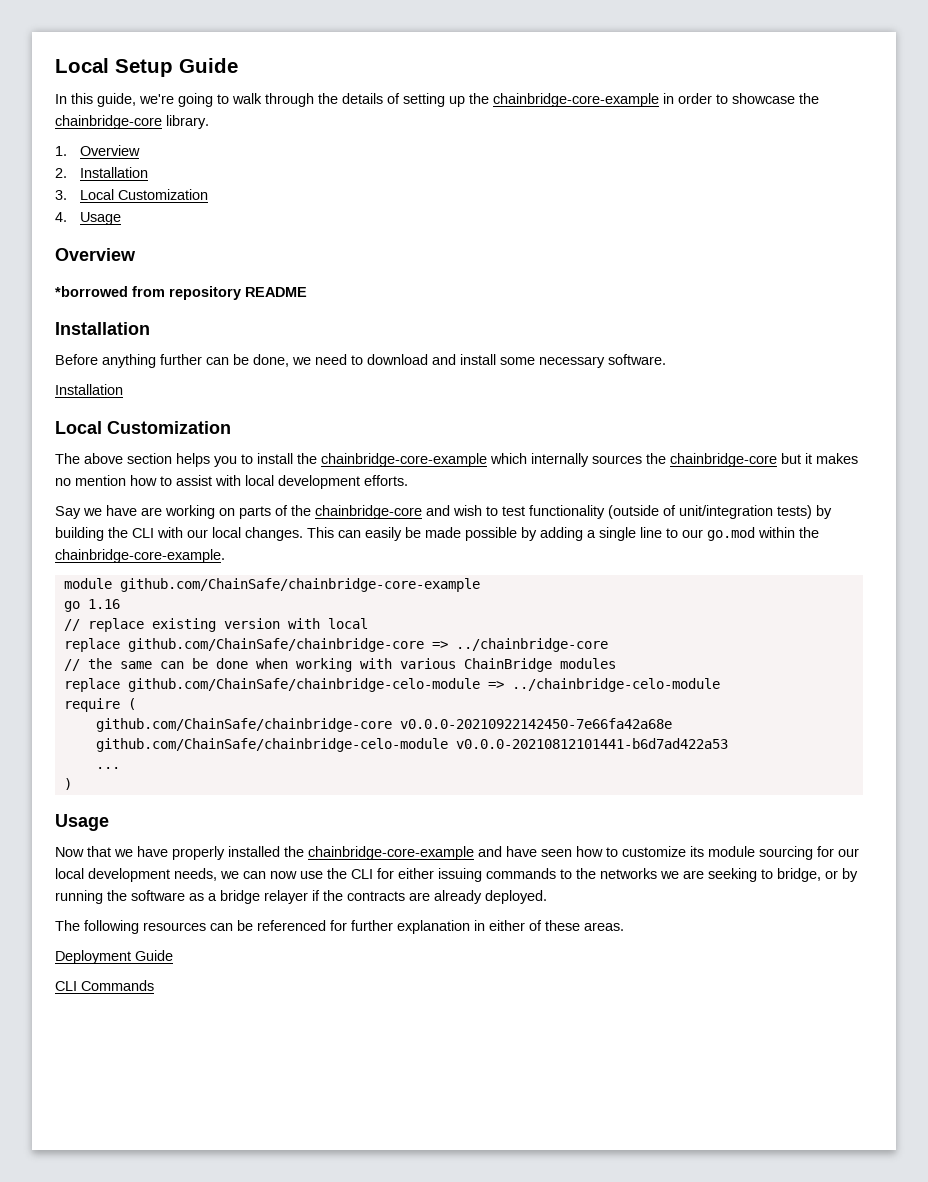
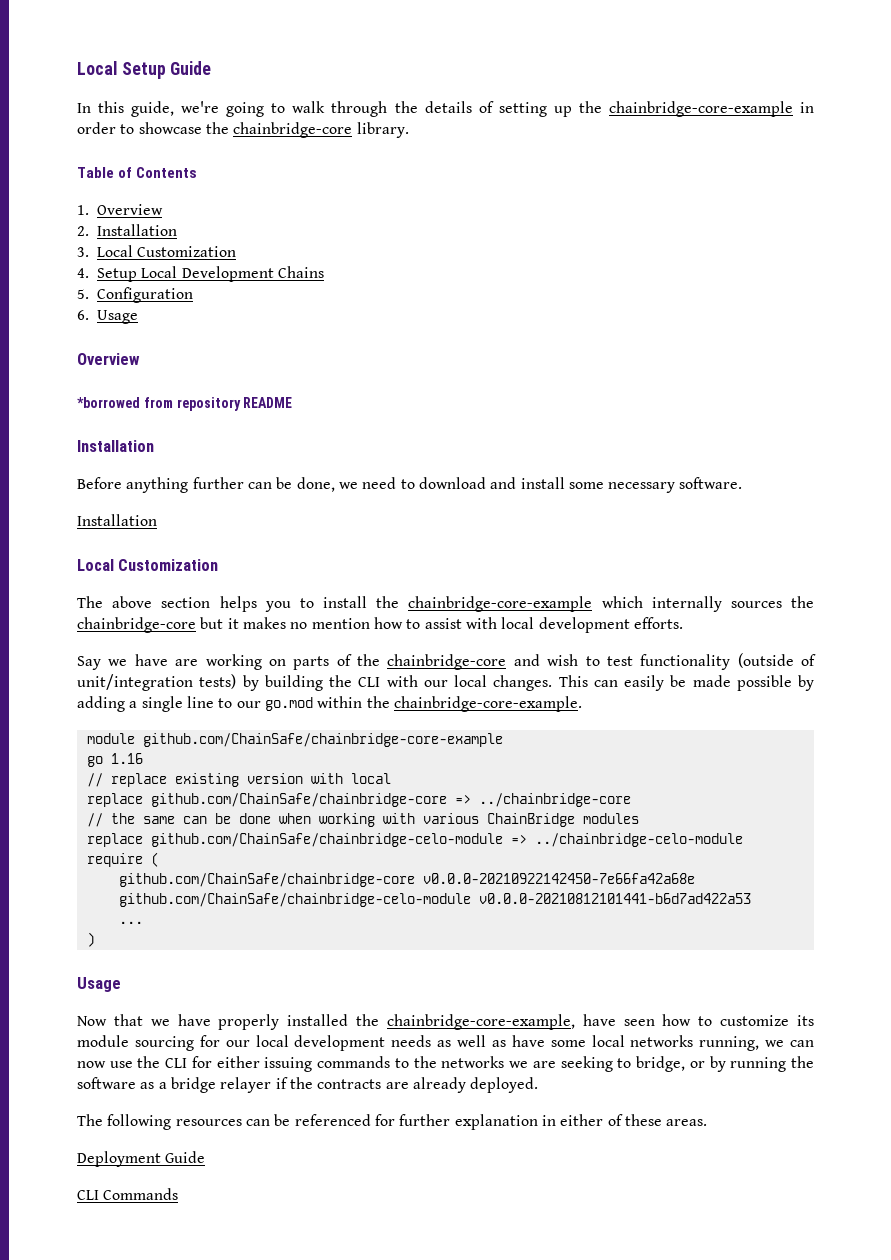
(209, 122) none -> [77,167,198,178] // Table of Contents
(67, 217) none -> [97,266,324,282] [77,287,193,303] [77,310,89,320] Setup Local Development Chains // 5. Configuration // 6.
[308,846,502,860] chainbridge-core-example and -> [386,1014,575,1030] chainbridge-core-example,
[174,868,217,881] needs, -> [391,1035,760,1051] needs as well as have some local networks running,

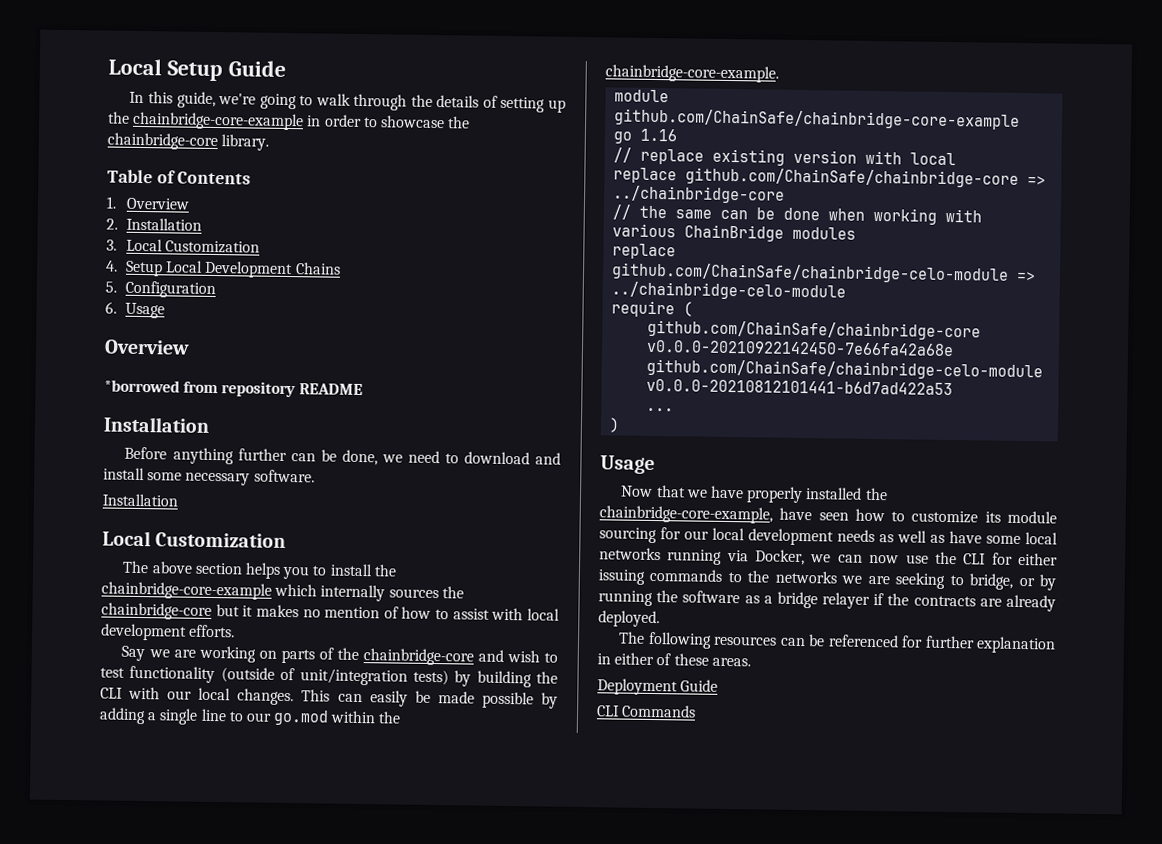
(370, 623) none -> [383,606,399,619] of
[134,654,168,666] have -> (170, 653) none
[699,1036,760,1051] running, -> [667,549,806,566] running via Docker,

